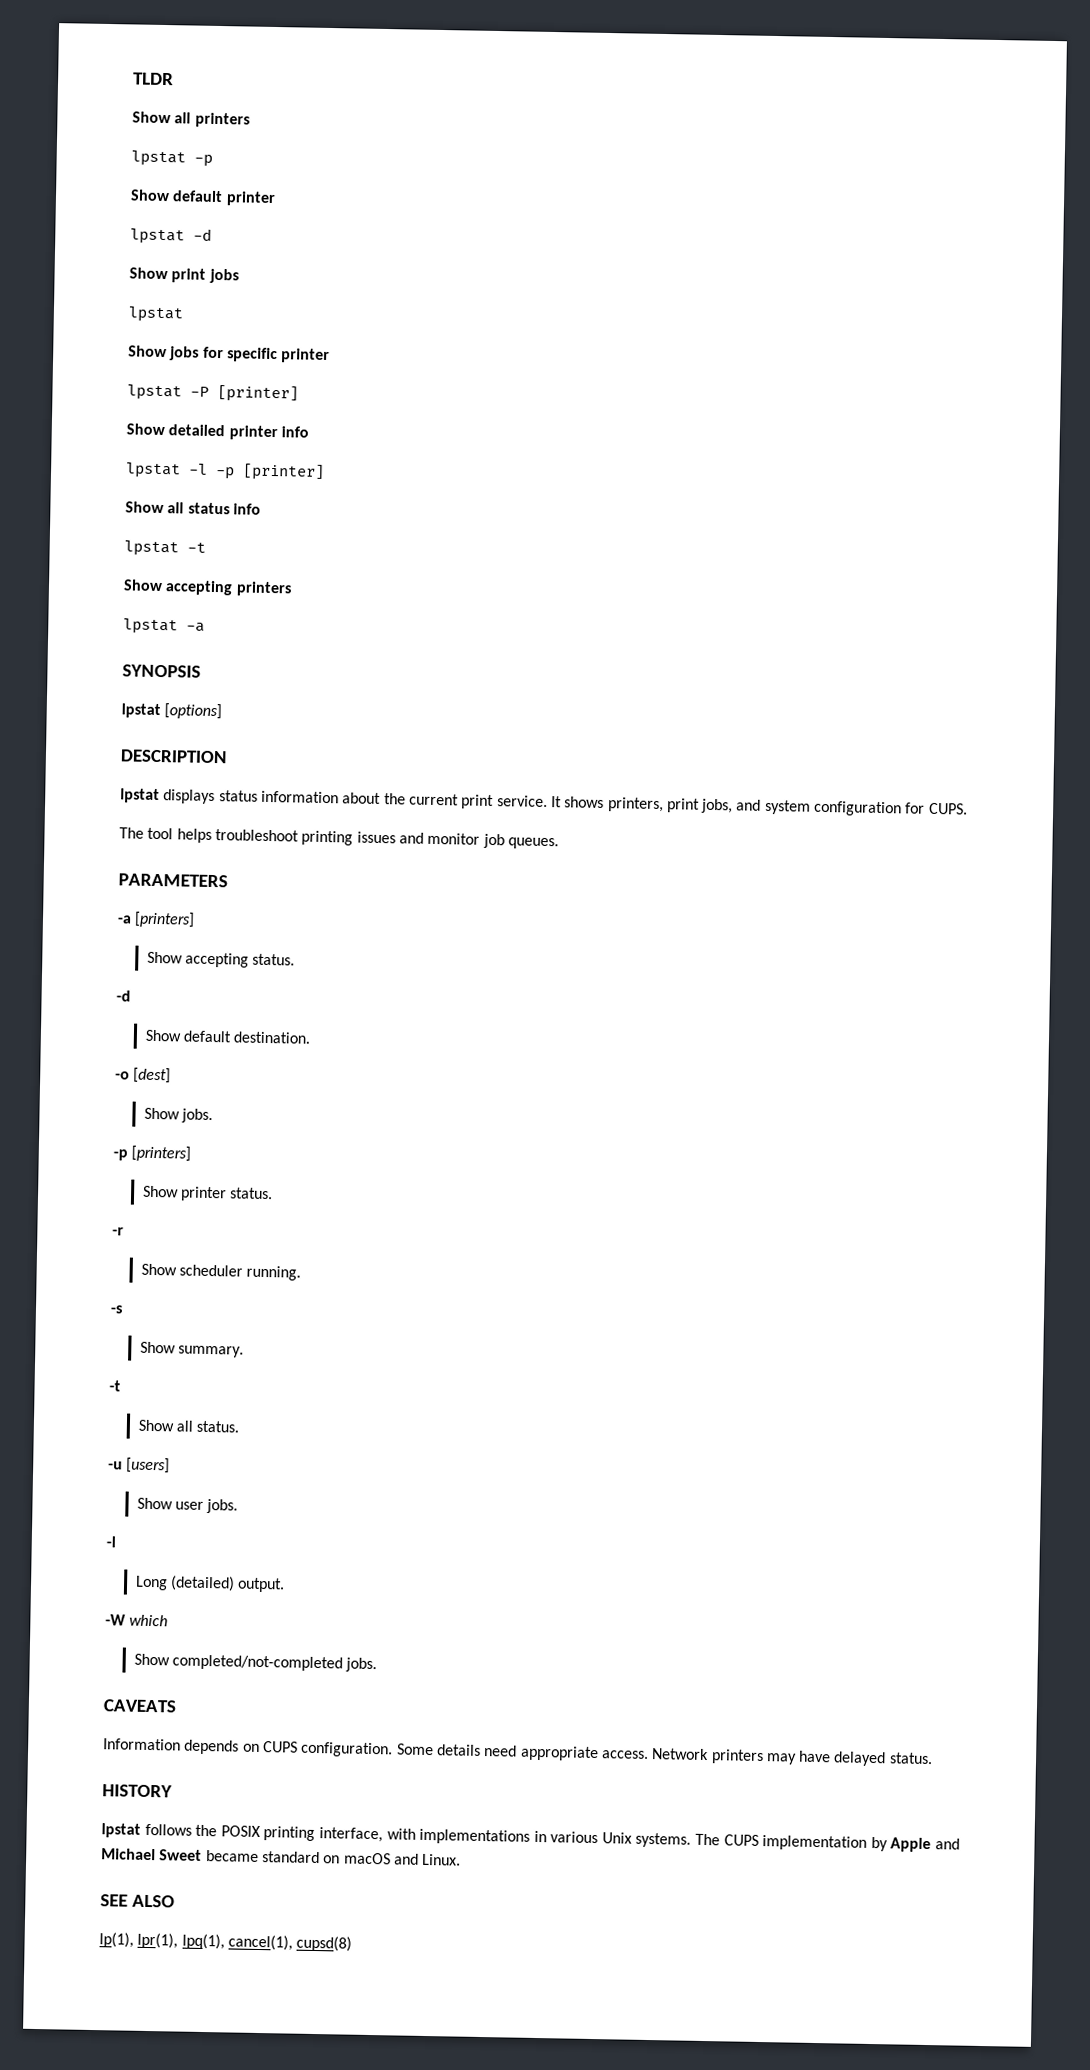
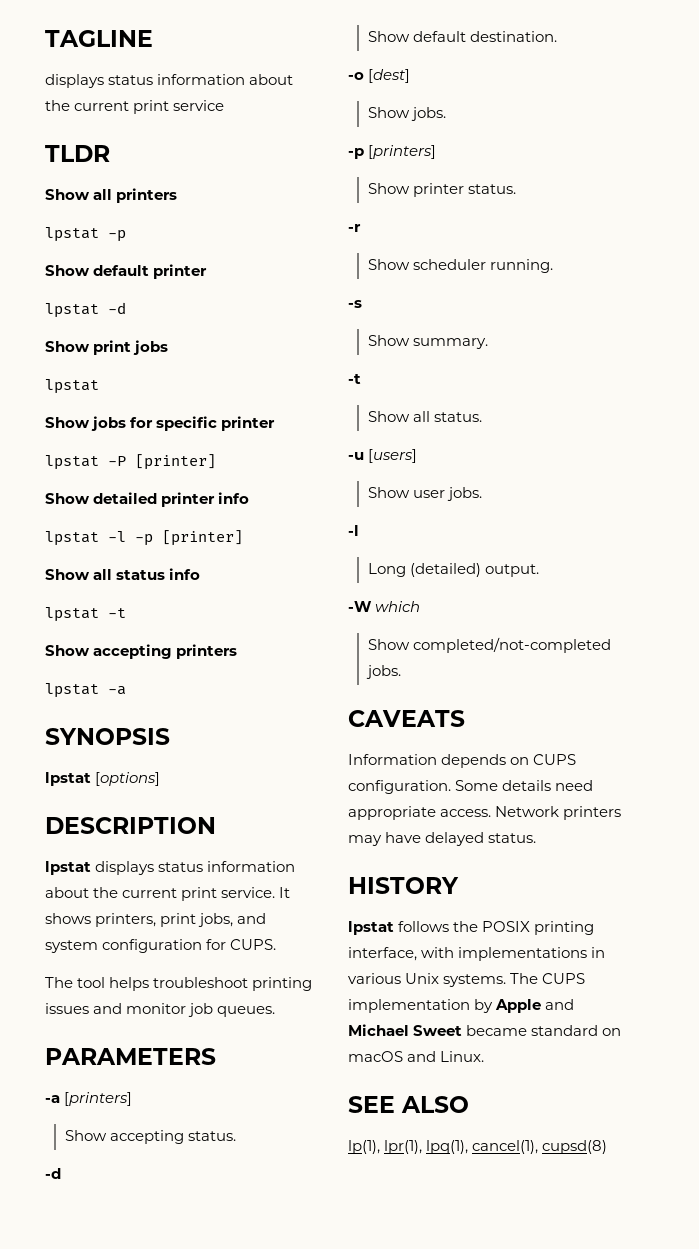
(133, 79) none -> [45,30,153,47] [45,74,294,88] [45,100,225,114] TAGLINE // displays status information about the current print service //

